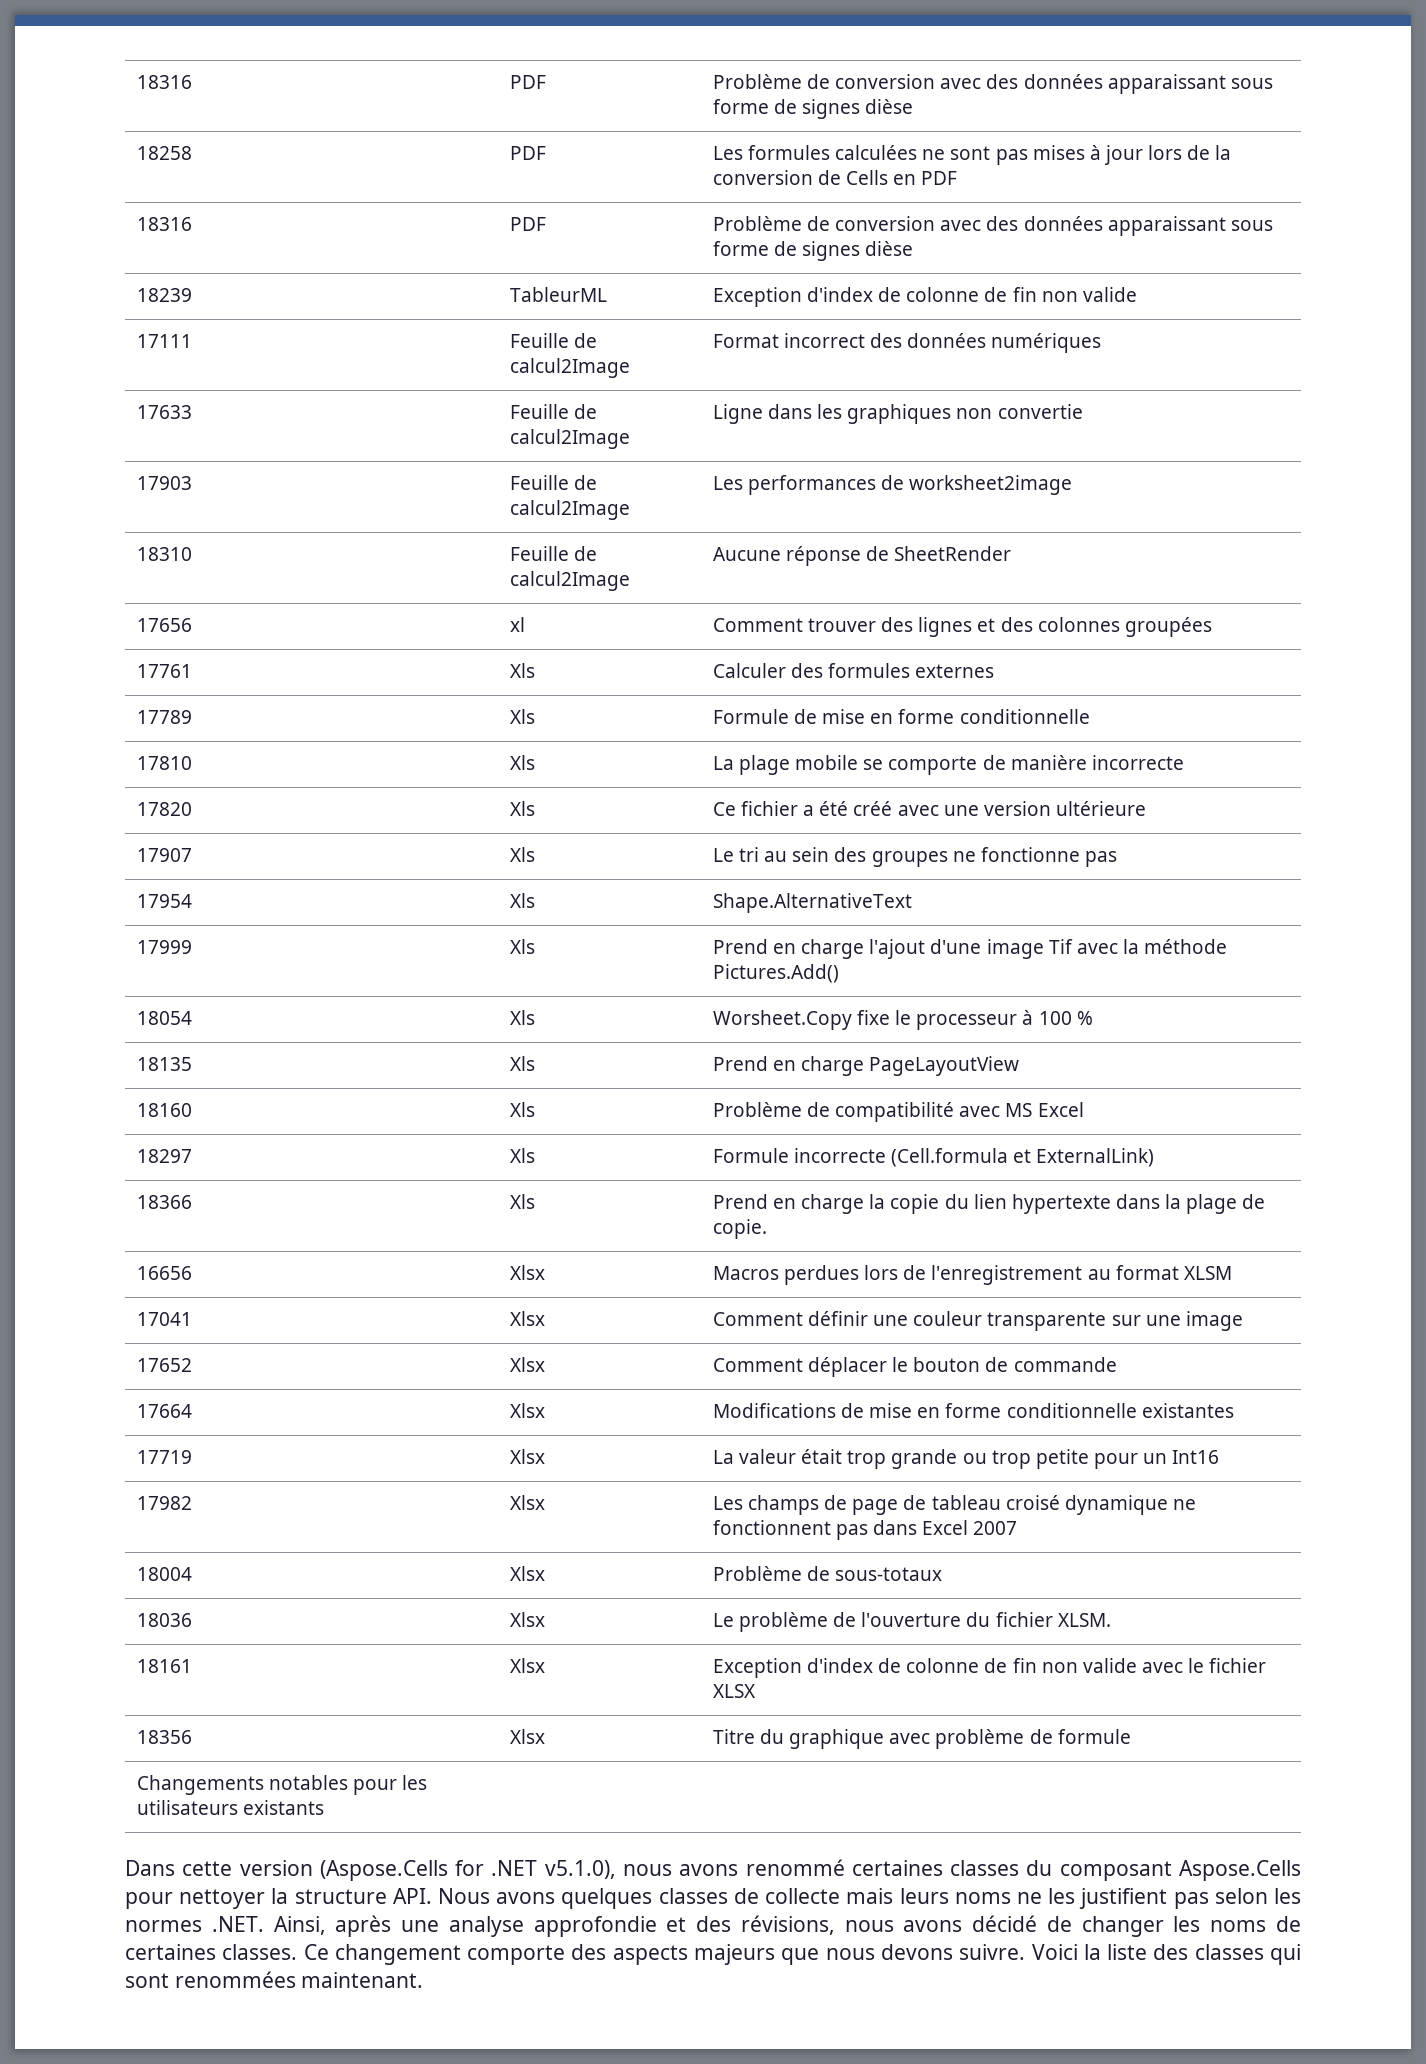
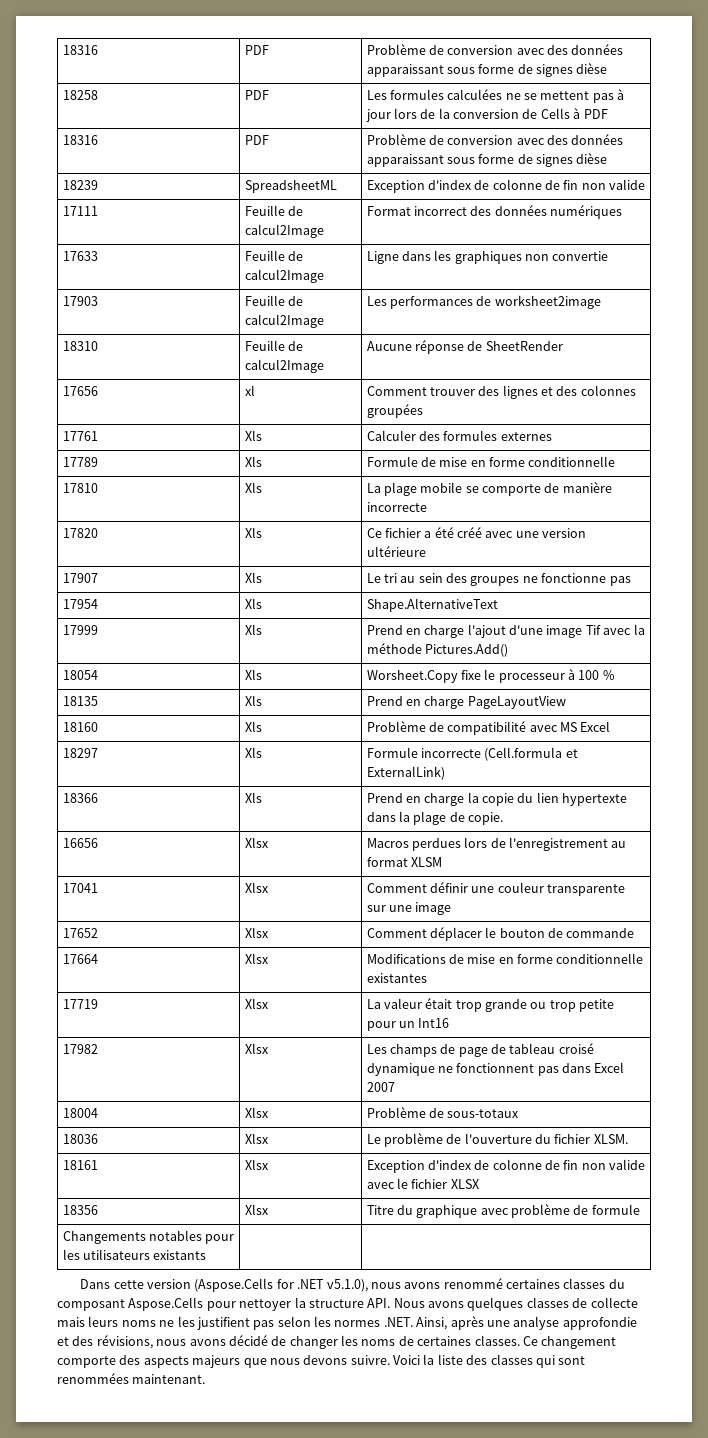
[950,145,1085,165] sont pas mises -> [524,91,614,103] se mettent pas
[893,174,917,185] en -> [573,108,581,119] à
[509,287,607,302] TableurML -> [244,180,337,193] SpreadsheetML

